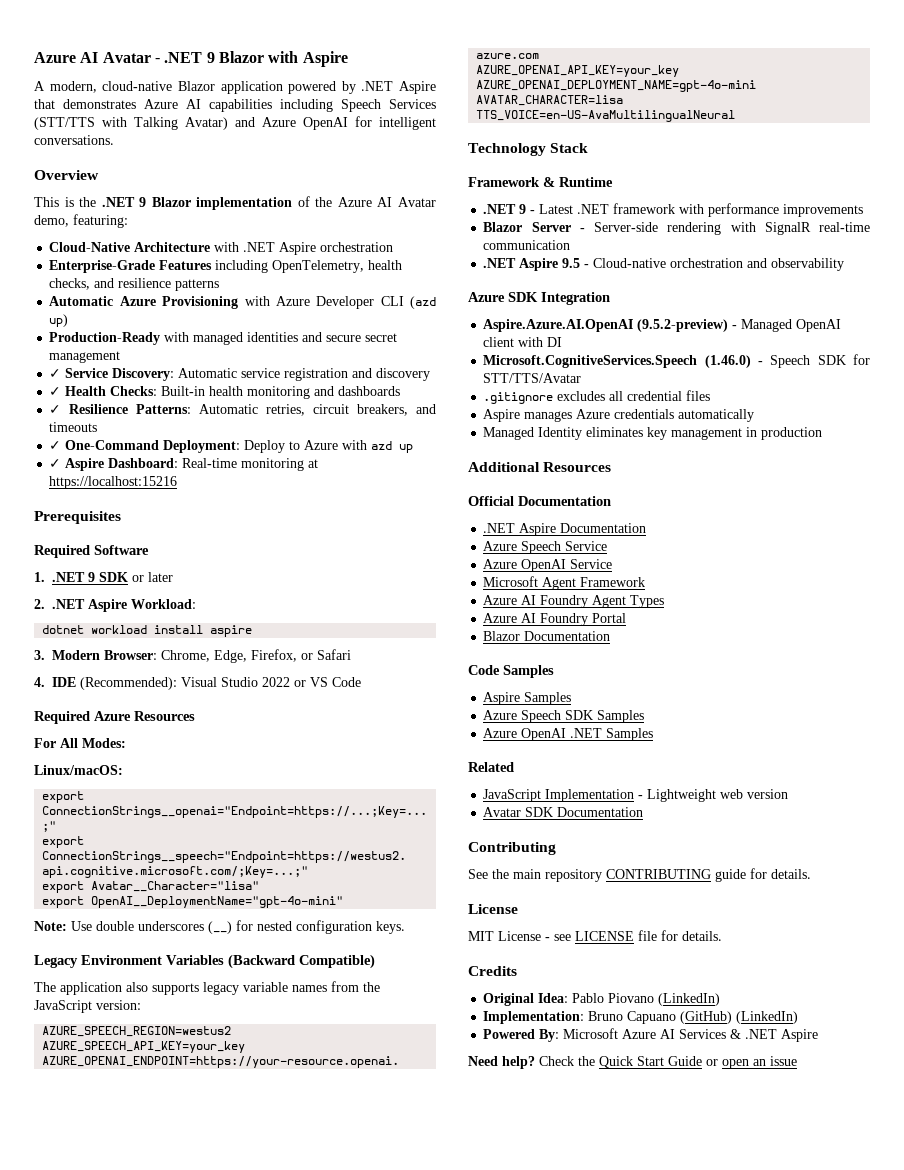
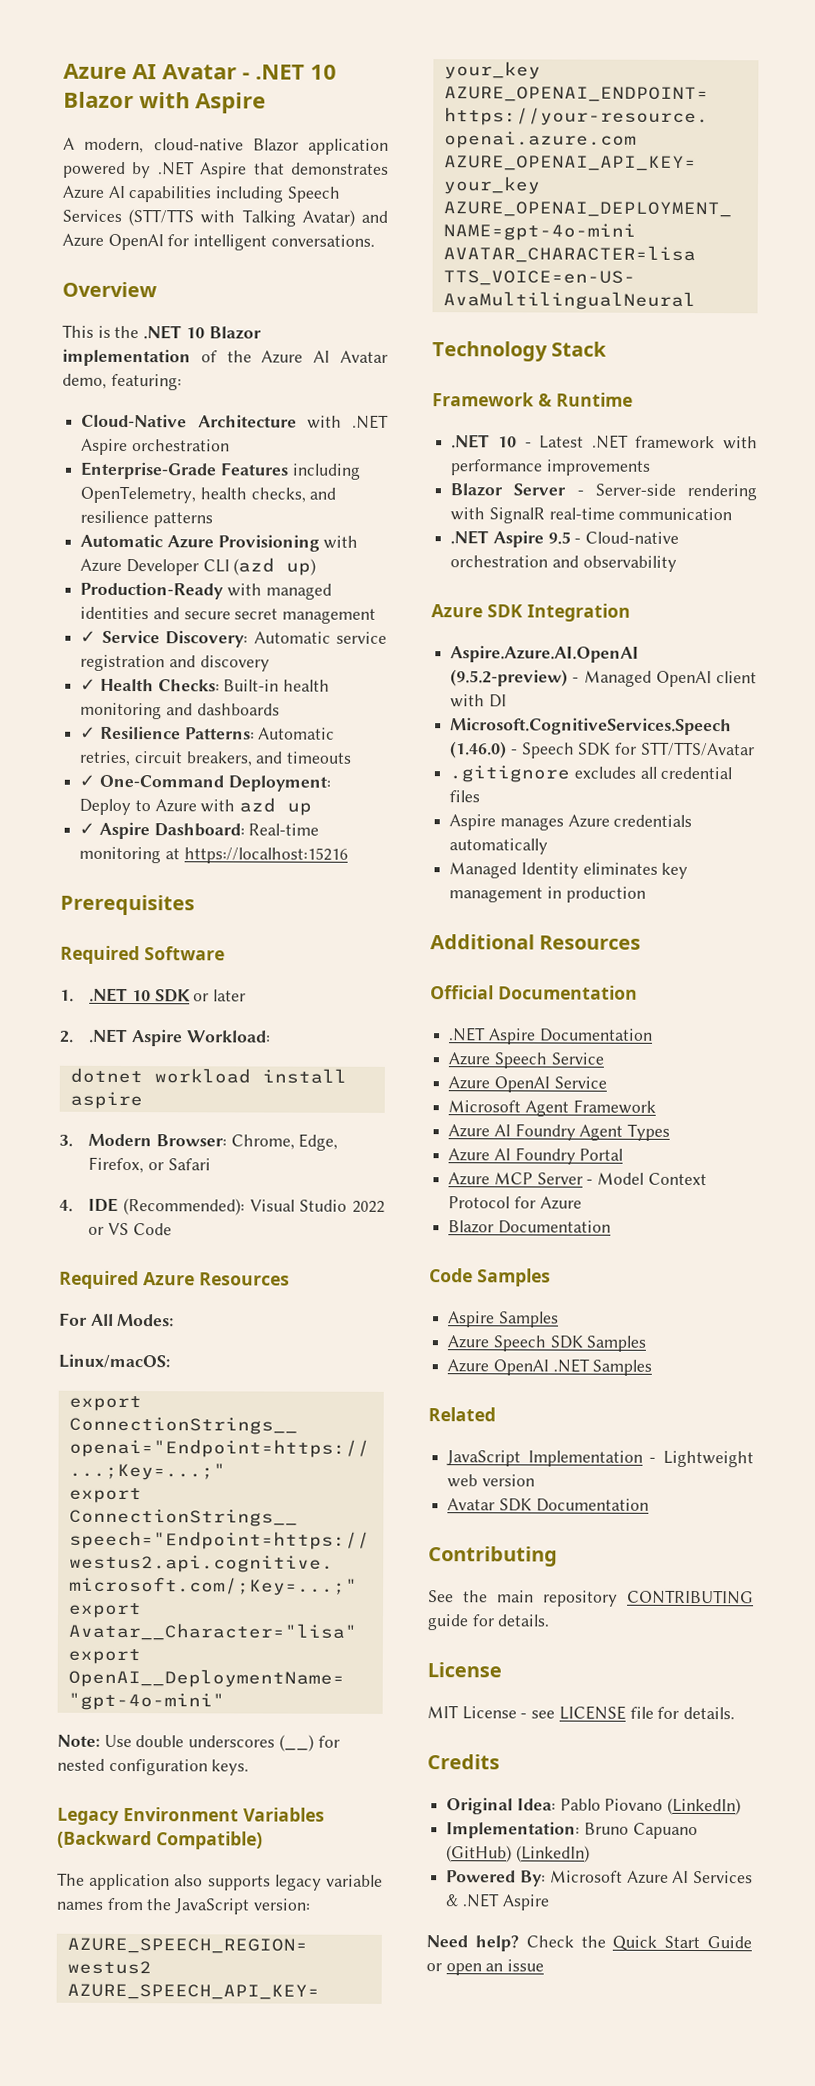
[206,52,215,63] 9 -> [310,64,337,80] 10
[139,197,147,207] 9 -> [185,327,205,339] 10
[88,572,95,582] 9 -> [131,990,151,1002] 10
[519,204,527,214] 9 -> [497,436,517,448] 10
(627, 618) none -> [448,1172,707,1186] [448,1196,582,1210] // Azure MCP Server - Model Context Protocol for Azure

